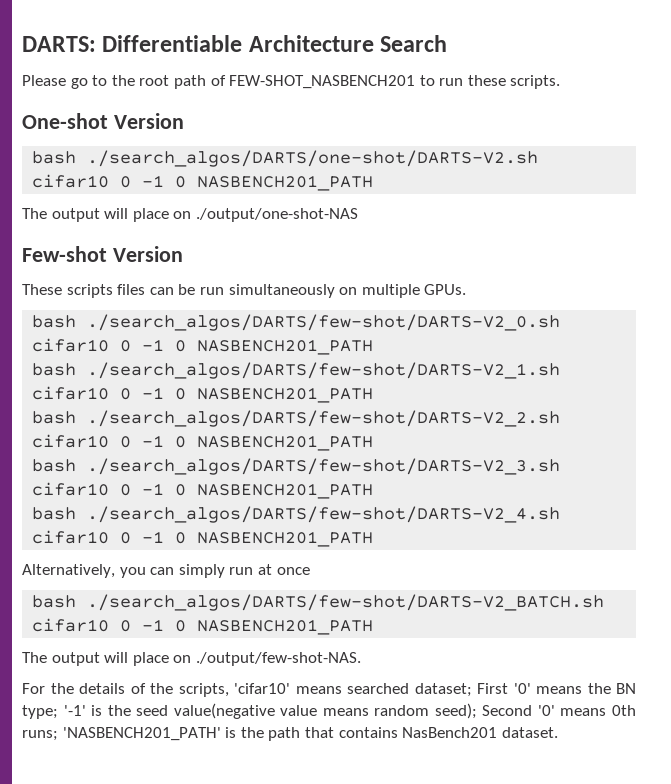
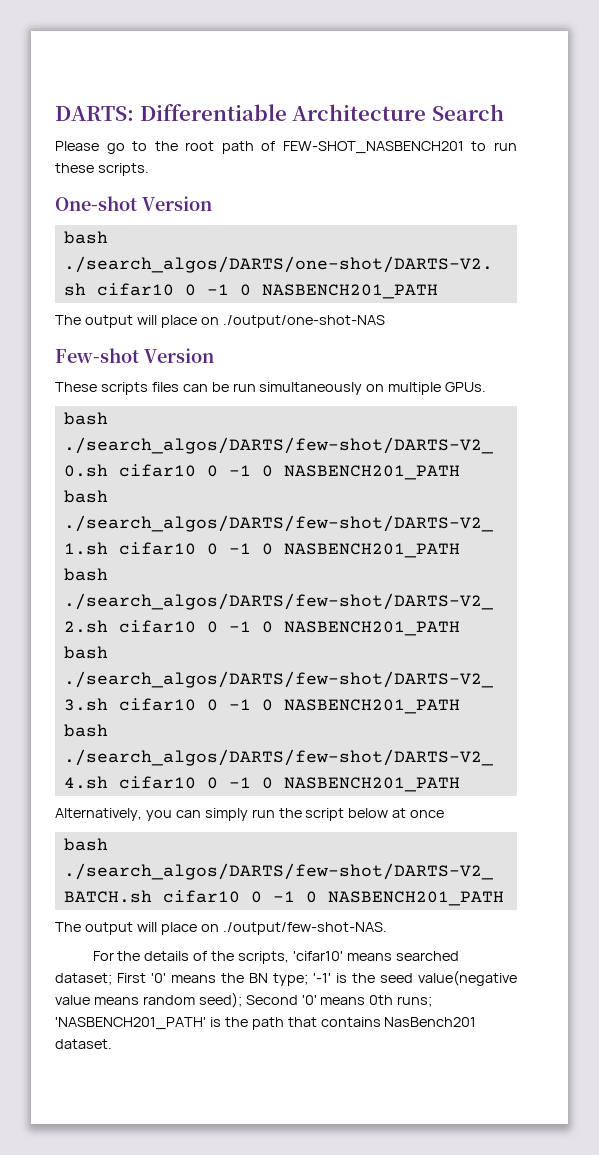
(254, 571) none -> [278,808,389,821] the script below

